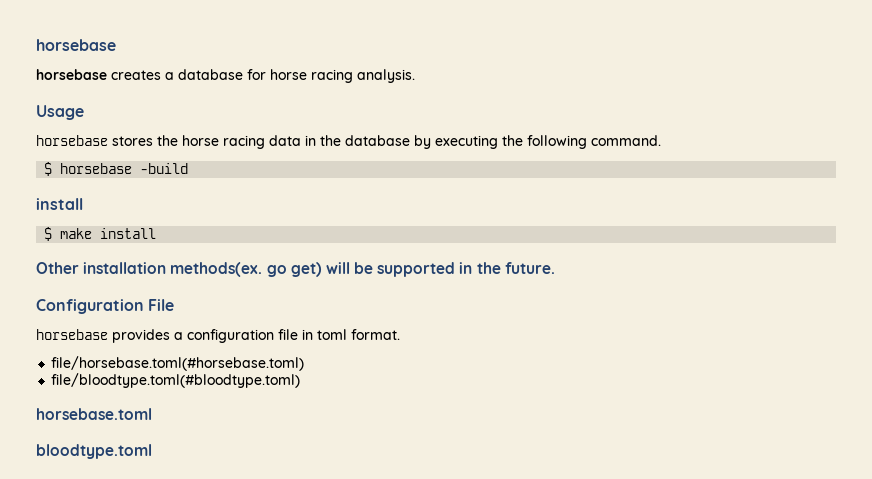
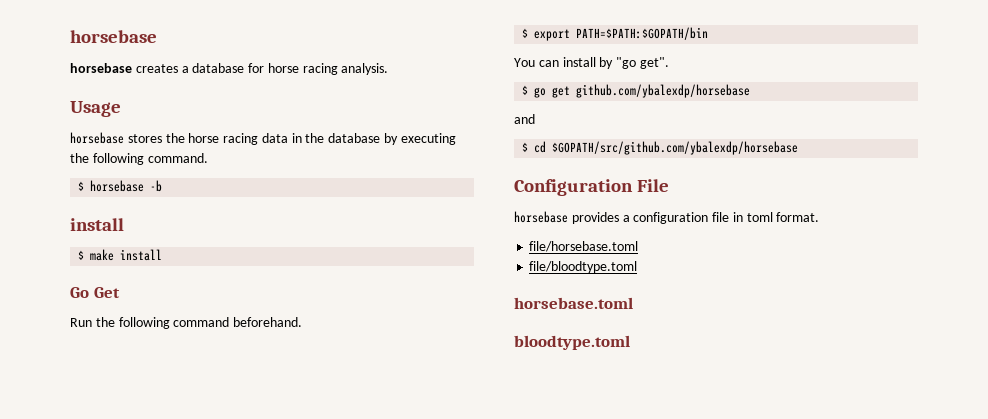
[140,163,189,174] -build -> [150,180,163,192] -b
[36,262,555,277] Other installation methods(ex. go get) will be supported in the future. -> [70,287,120,298] [70,317,303,329] [522,27,709,41] [514,57,669,69] [522,84,751,98] [514,114,535,124] [522,141,799,155] Go Get // Run the following command beforehand. // $ export PATH=$PATH:$GOPATH/bin // You can install by "go get". // $ go get github.com/ybalexdp/horsebase // and // $ cd $GOPATH/src/github.com/ybalexdp/horsebase
[51,356,305,371] [51,373,301,388] file/horsebase.toml(#horsebase.toml) // file/bloodtype.toml(#bloodtype.toml) -> [529,241,639,252] [529,261,638,273] file/horsebase.toml // file/bloodtype.toml

